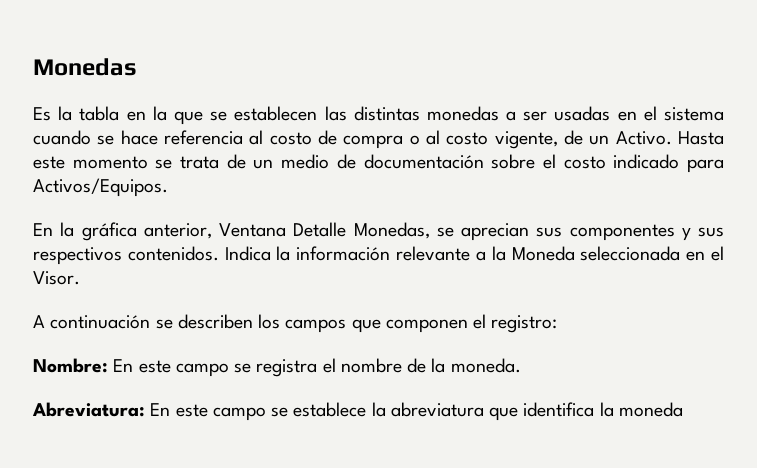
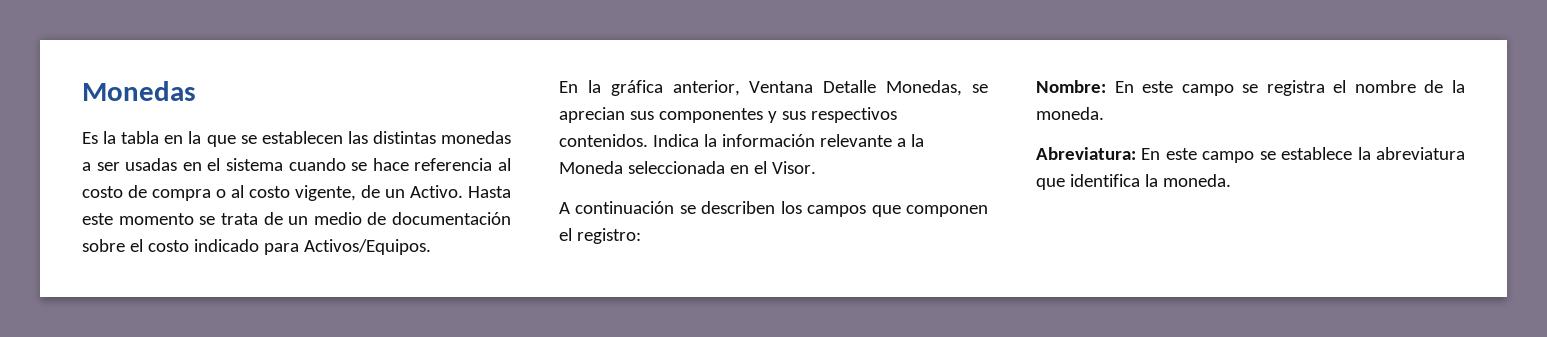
[618,402,683,417] moneda -> [1162,174,1231,187] moneda.

